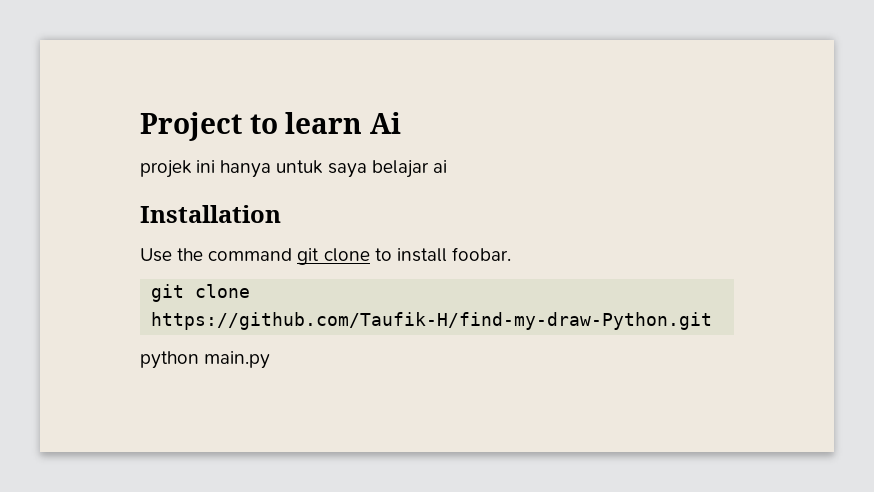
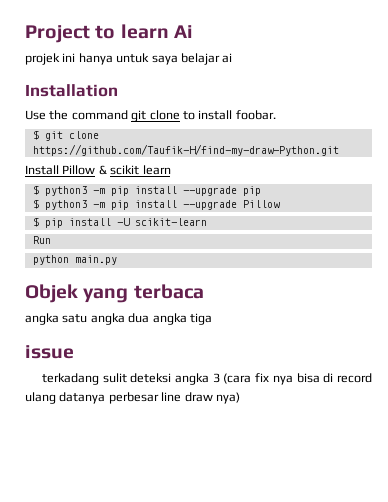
(511, 254) none -> [32,130,39,140] $
[140,351,271,369] python main.py -> [25,165,171,175] [32,185,261,196] [32,199,280,210] [32,217,207,228] [32,236,51,244] [32,255,117,265] [25,284,204,303] [25,313,212,325] [25,345,74,359] [41,373,372,385] [25,392,240,404] Install Pillow & scikit learn // $ python3 -m pip install --upgrade pip // $ python3 -m pip install --upgrade Pillow // $ pip install -U scikit-learn // Run // python main.py // Objek yang terbaca // angka satu angka dua angka tiga // issue // terkadang sulit deteksi angka 3 (cara fix nya bisa di record ulang datanya perbesar line draw nya)

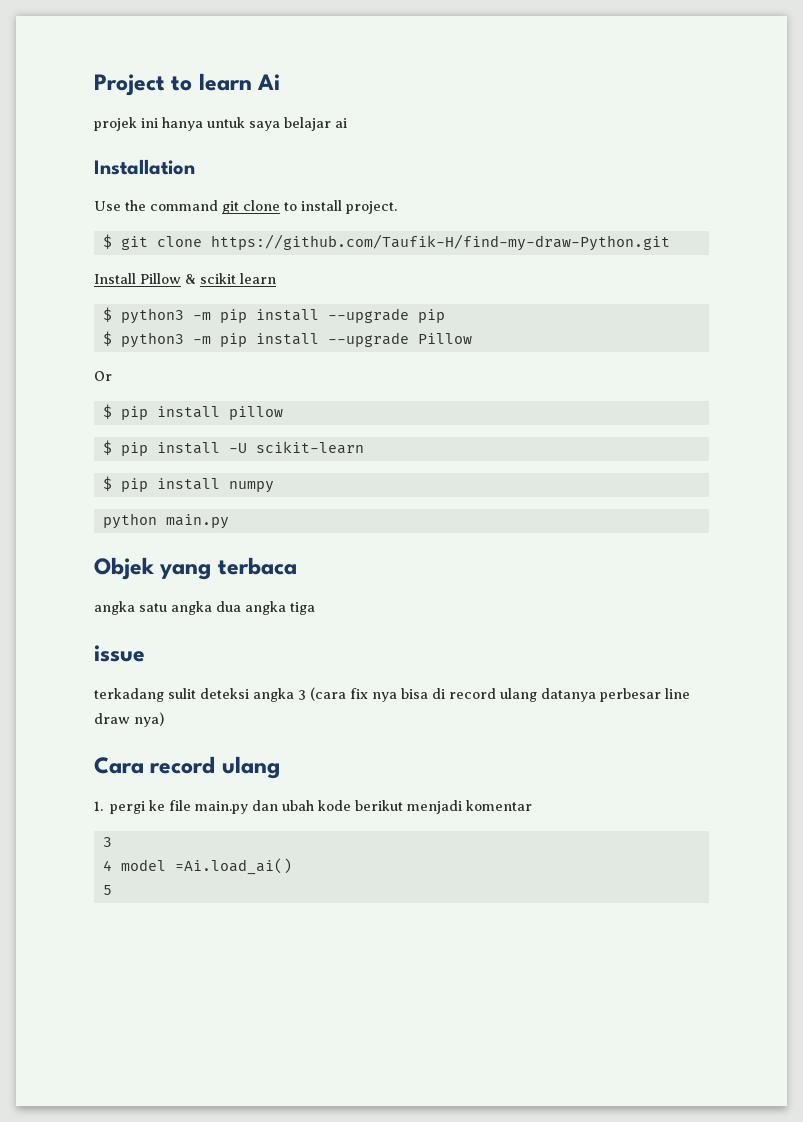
[235,110,276,120] foobar. -> [346,201,397,214] project.
(280, 204) none -> [94,371,112,381] [102,404,283,420] // Or // $ pip install pillow
[32,236,51,244] Run -> [102,476,274,493] $ pip install numpy
(240, 398) none -> [94,756,280,779] [94,800,533,814] [102,837,112,847] [102,858,292,875] [102,885,112,895] // Cara record ulang // 1. pergi ke file main.py dan ubah kode berikut menjadi komentar // 3 // 4 model =Ai.load_ai() // 5

